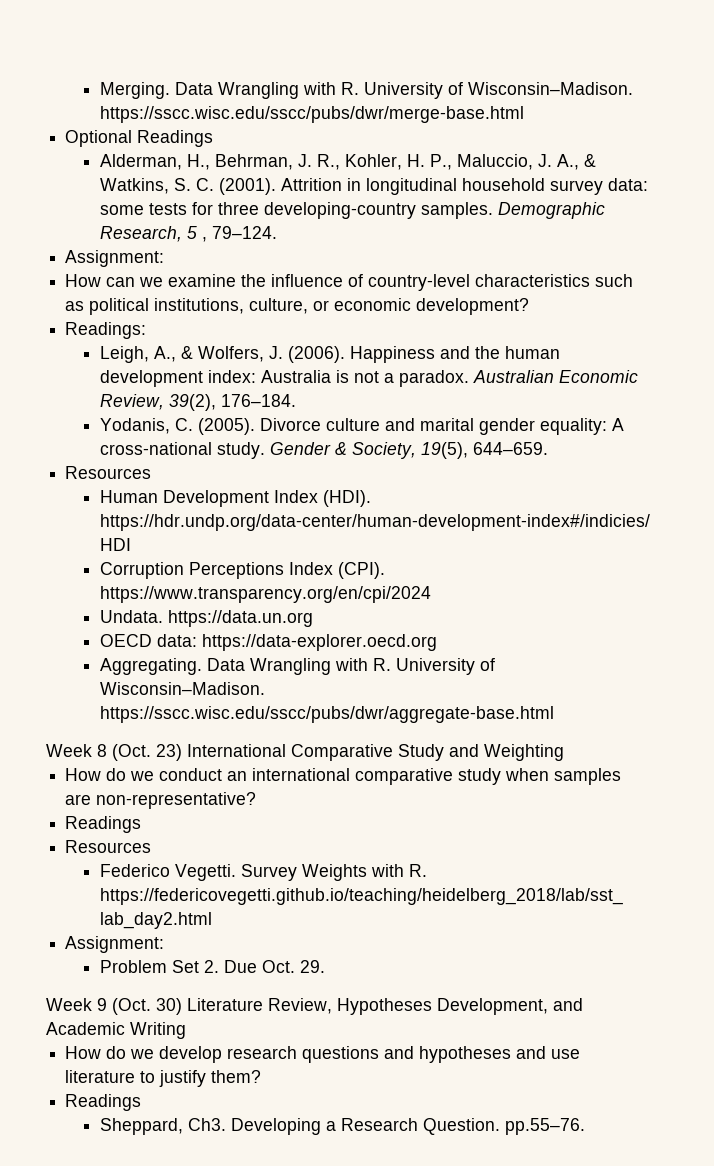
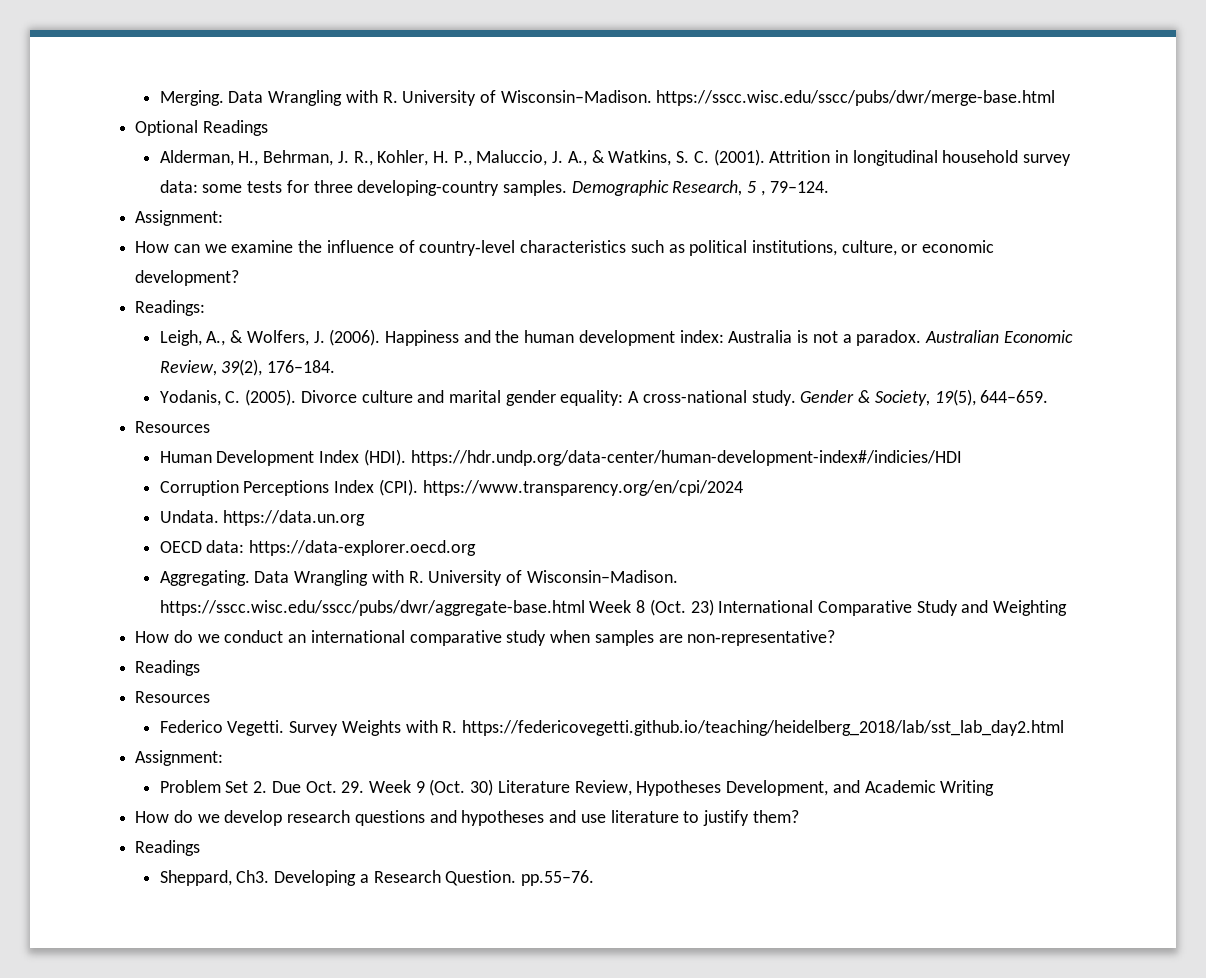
(554, 714) // -> (585, 608) none
(325, 966) // -> (365, 787) none

